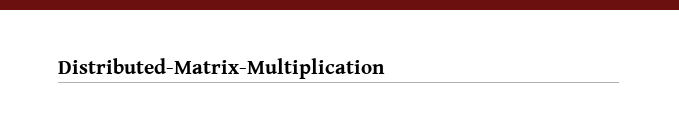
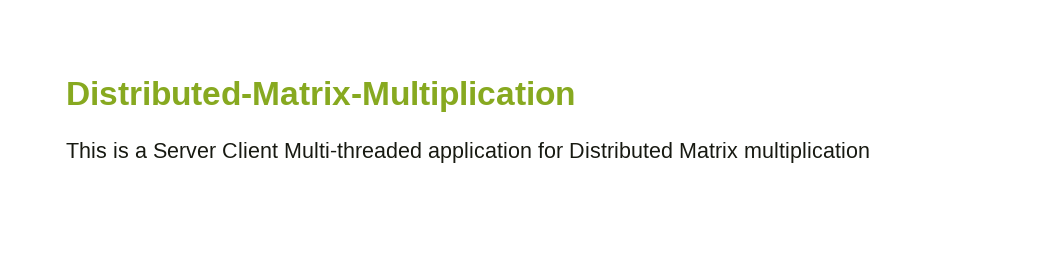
(385, 68) none -> [66,142,870,163] // This is a Server Client Multi-threaded application for Distributed Matrix multiplication

